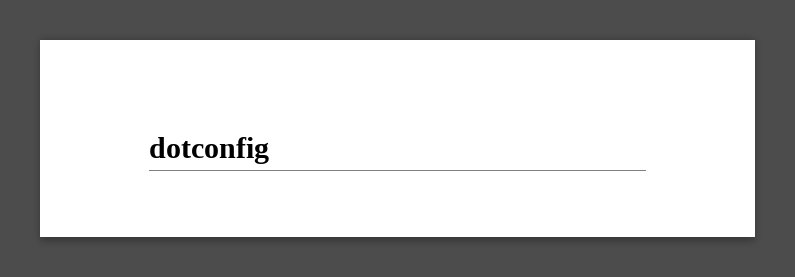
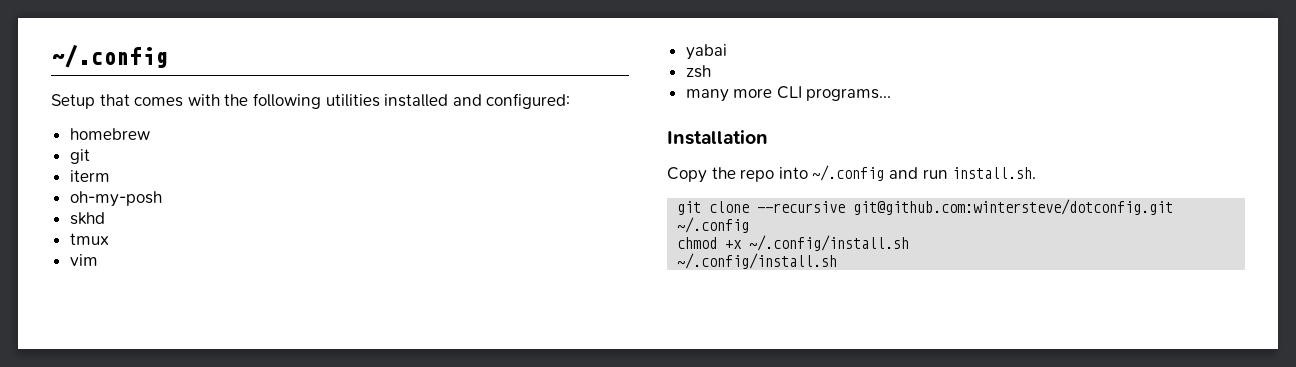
[149,137,269,164] dotconfig -> [51,44,168,68] [51,93,571,109] [69,128,150,140] [69,149,90,164] [69,170,110,182] [69,191,162,207] [69,212,105,225] [69,233,109,245] [69,254,98,266] [685,44,727,60] [685,65,711,78] [685,86,892,102] [667,130,768,145] [667,165,1037,183] [677,199,1174,215] [677,217,750,233] [677,235,910,251] [677,253,838,269] ~/.config // Setup that comes with the following utilities installed and configured: // homebrew // git // iterm // oh-my-posh // skhd // tmux // vim // yabai // zsh // many more CLI programs... // Installation // Copy the repo into ~/.config and run install.sh. // git clone --recursive git@github.com:wintersteve/dotconfig.git ~/.config // chmod +x ~/.config/install.sh // ~/.config/install.sh

